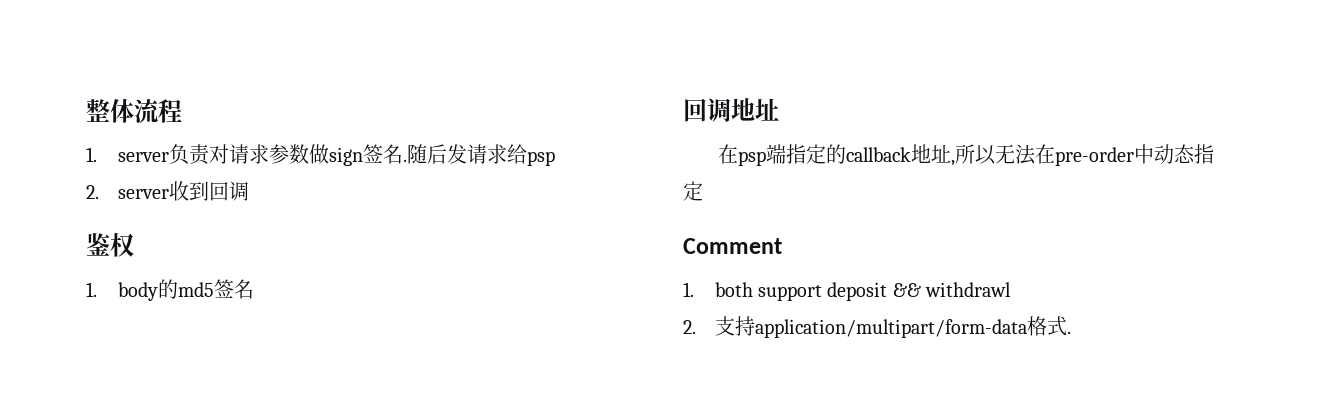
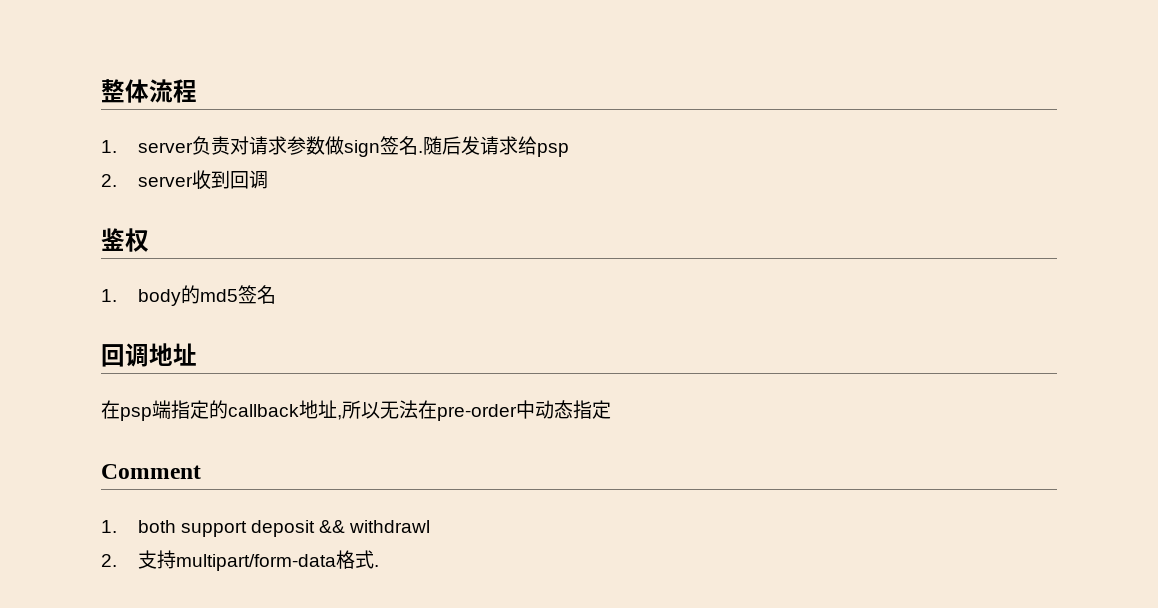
[754,319,1027,338] application/multipart/form-data -> [175,554,336,571] multipart/form-data

